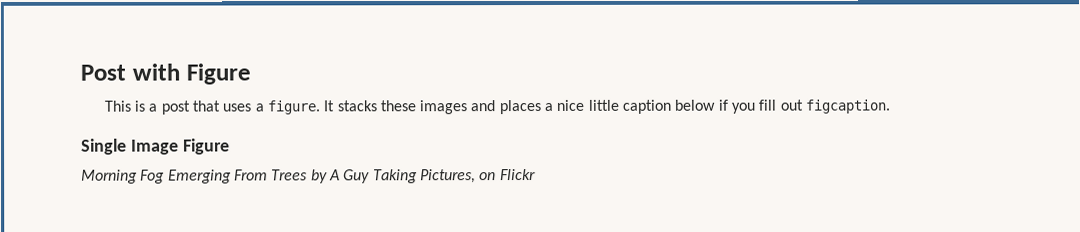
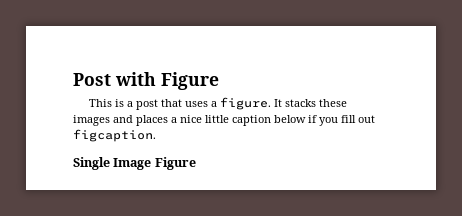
[81,169,536,184] // Morning Fog Emerging From Trees by A Guy Taking Pictures, on Flickr -> (196, 163) none

